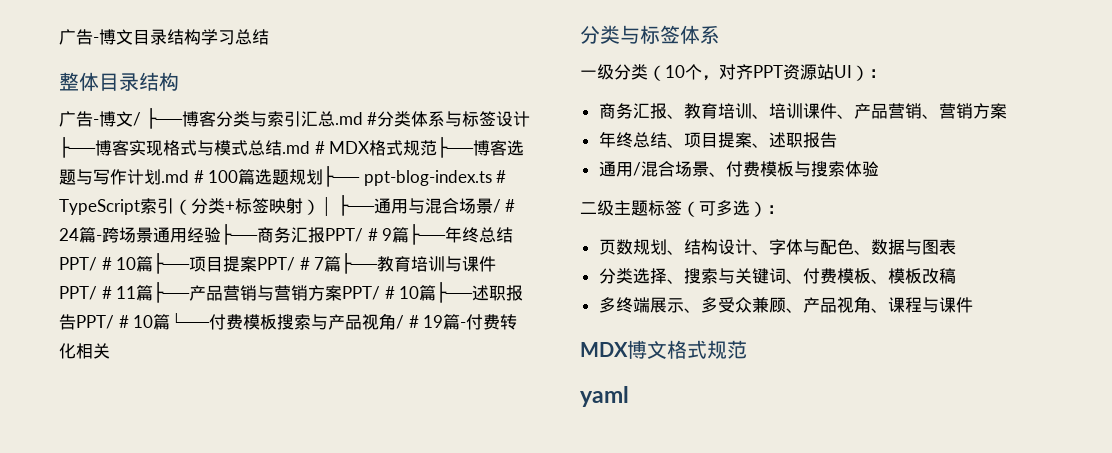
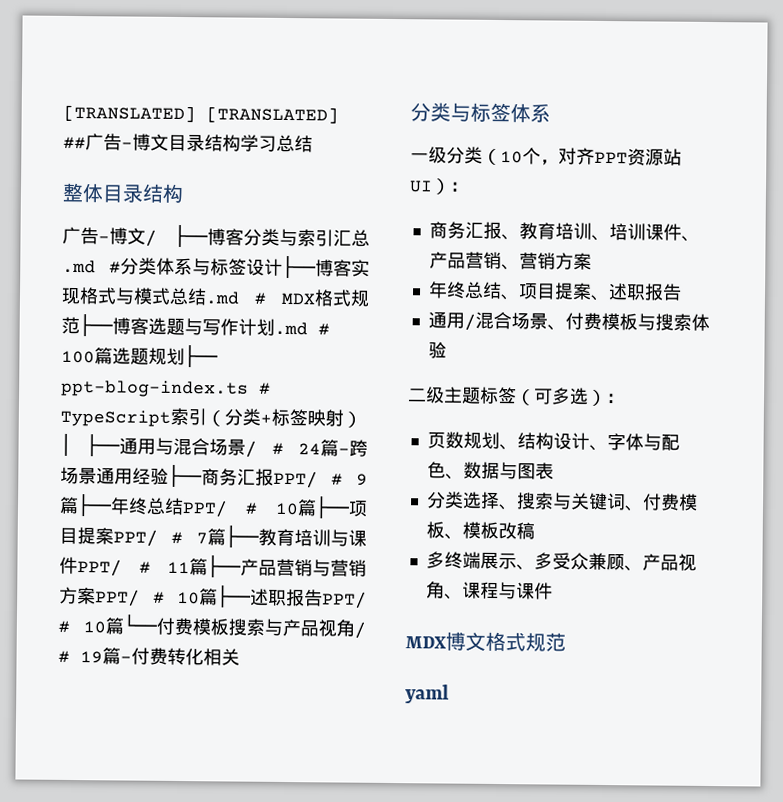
(59, 37) none -> [63,104,339,124] [63,136,86,150] [TRANSLATED] [TRANSLATED] ##

